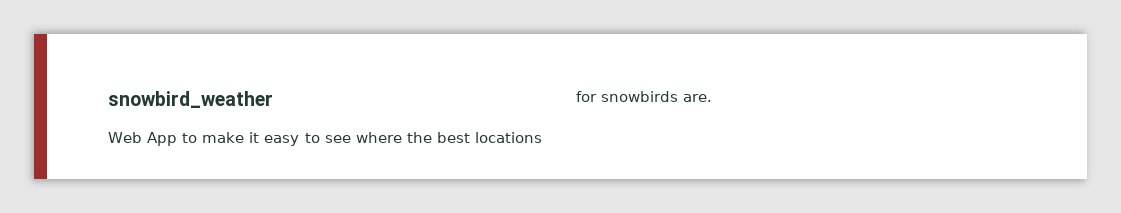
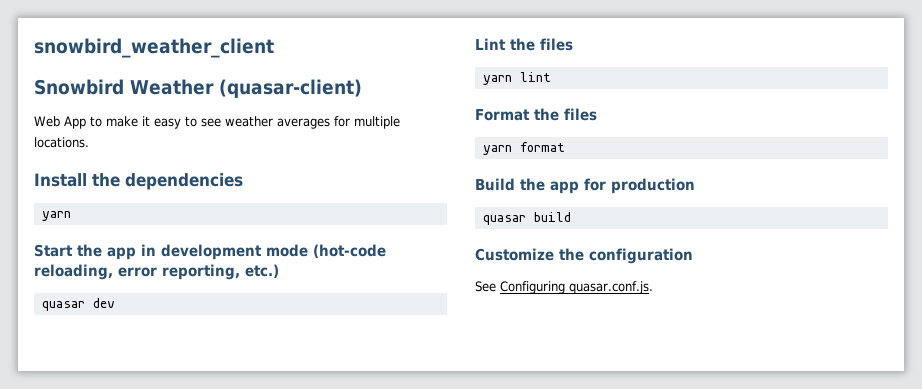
[108,91,273,108] snowbird_weather -> [34,38,274,58] [34,79,362,98] snowbird_weather_client // Snowbird Weather (quasar-client)
[355,132,542,143] [576,91,712,102] where the best locations for snowbirds are. -> [225,116,400,129] [34,137,89,148] [34,173,243,190] [41,211,71,221] [34,244,386,260] [34,264,279,280] [41,298,115,311] [475,38,573,51] [482,72,551,85] [475,108,597,121] [482,142,565,155] [475,178,695,194] [482,212,571,225] [475,248,693,264] [475,281,653,294] weather averages for multiple locations. // Install the dependencies // yarn // Start the app in development mode (hot-code reloading, error reporting, etc.) // quasar dev // Lint the files // yarn lint // Format the files // yarn format // Build the app for production // quasar build // Customize the configuration // See Configuring quasar.conf.js.

